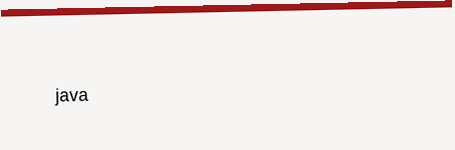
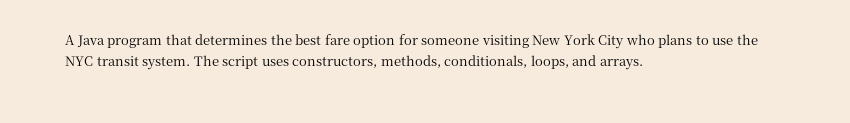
[54,87,89,106] java -> [65,34,758,49] [65,55,643,70] A Java program that determines the best fare option for someone visiting New York City who plans to use the NYC transit system. The script uses constructors, methods, conditionals, loops, and arrays.

